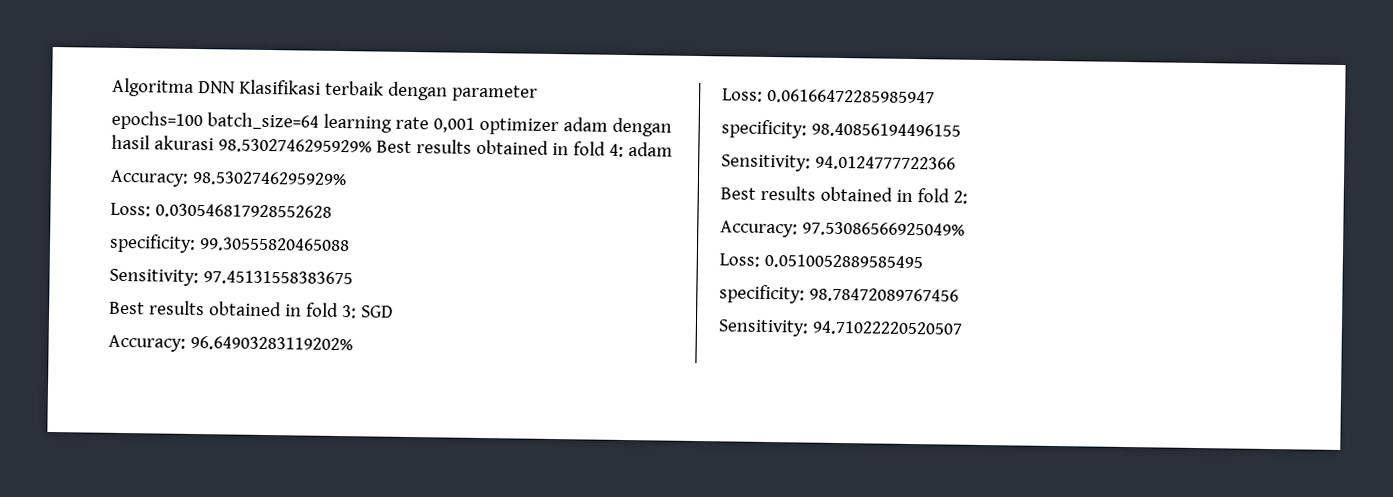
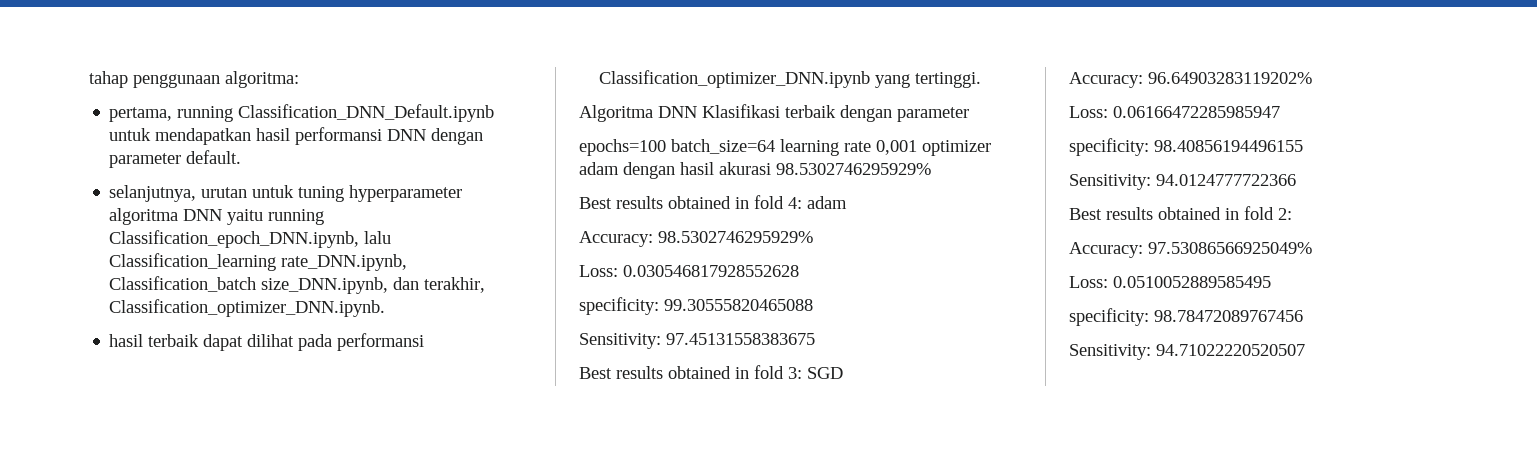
(112, 87) none -> [89,71,299,88] [109,104,495,122] [109,127,484,145] [109,150,242,168] [109,185,463,202] [109,208,325,225] [109,230,392,248] [109,253,408,271] [109,276,486,294] [109,299,386,317] [109,333,425,351] [599,70,982,88] tahap penggunaan algoritma: // pertama, running Classification_DNN_Default.ipynb untuk mendapatkan hasil performansi DNN dengan parameter default. // selanjutnya, urutan untuk tuning hyperparameter algoritma DNN yaitu running Classification_epoch_DNN.ipynb, lalu Classification_learning rate_DNN.ipynb, Classification_batch size_DNN.ipynb, dan terakhir, Classification_optimizer_DNN.ipynb. // hasil terbaik dapat dilihat pada performansi Classification_optimizer_DNN.ipynb yang tertinggi. //
(372, 146) none -> (931, 169) //

